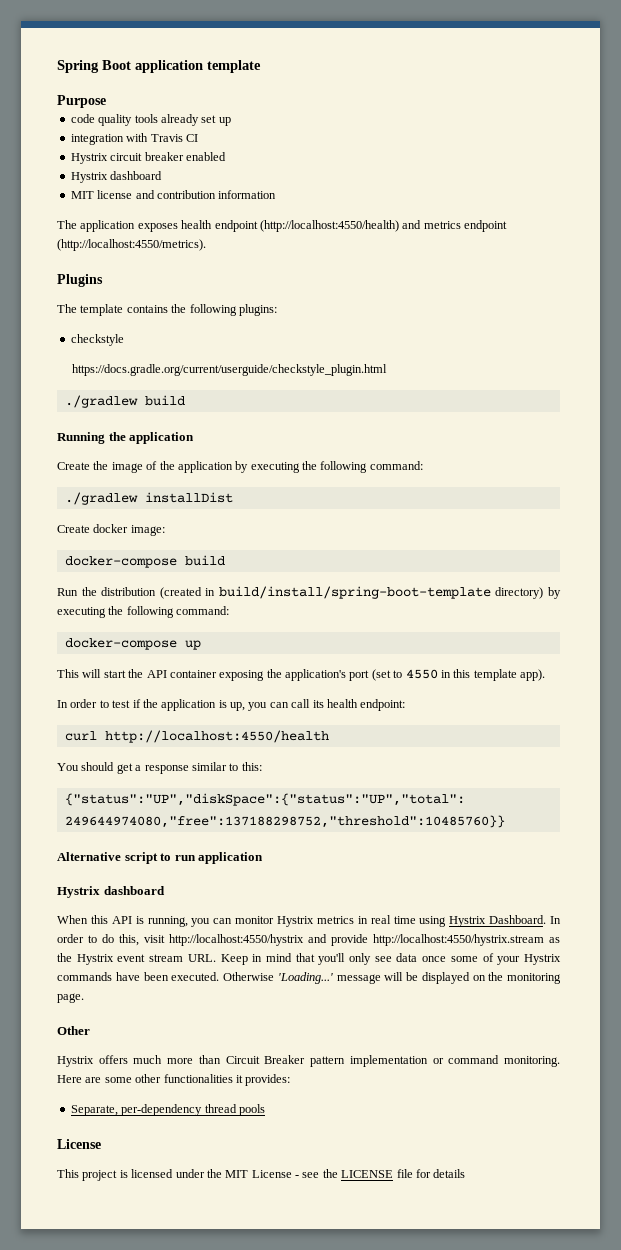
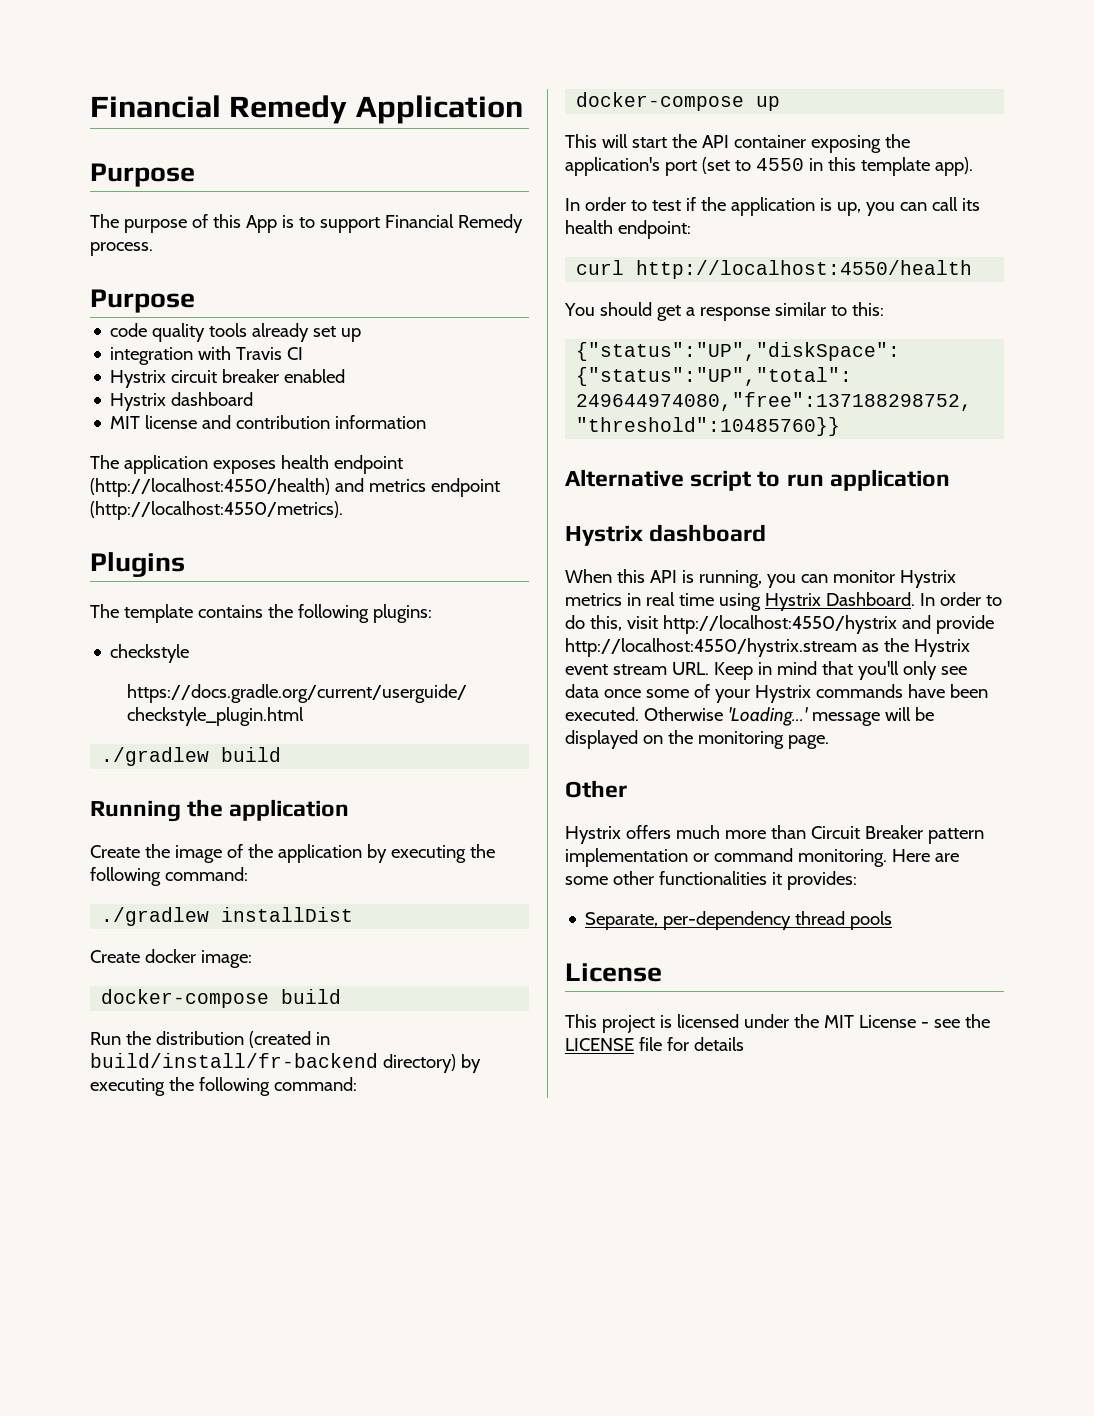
[57,60,261,73] Spring Boot application template -> [90,95,523,124] [90,163,195,187] [90,214,523,233] [90,242,153,256] Financial Remedy Application // Purpose // The purpose of this App is to support Financial Remedy process.
[218,586,491,599] build/install/spring-boot-template -> [90,1053,378,1068] build/install/fr-backend

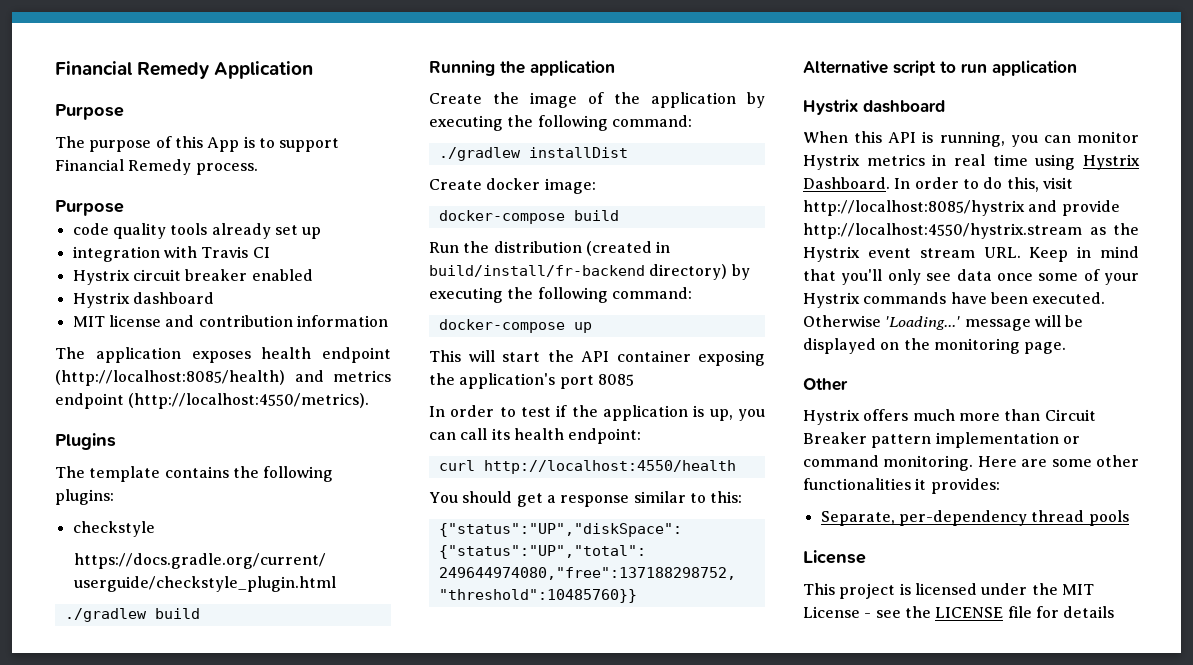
[90,478,330,497] (http://localhost:4550/health) -> [55,370,285,386] (http://localhost:8085/health)
[701,157,973,176] (set to 4550 in this template app). -> [597,374,634,386] 8085
[662,615,897,634] http://localhost:4550/hystrix -> [803,200,1025,216] http://localhost:8085/hystrix

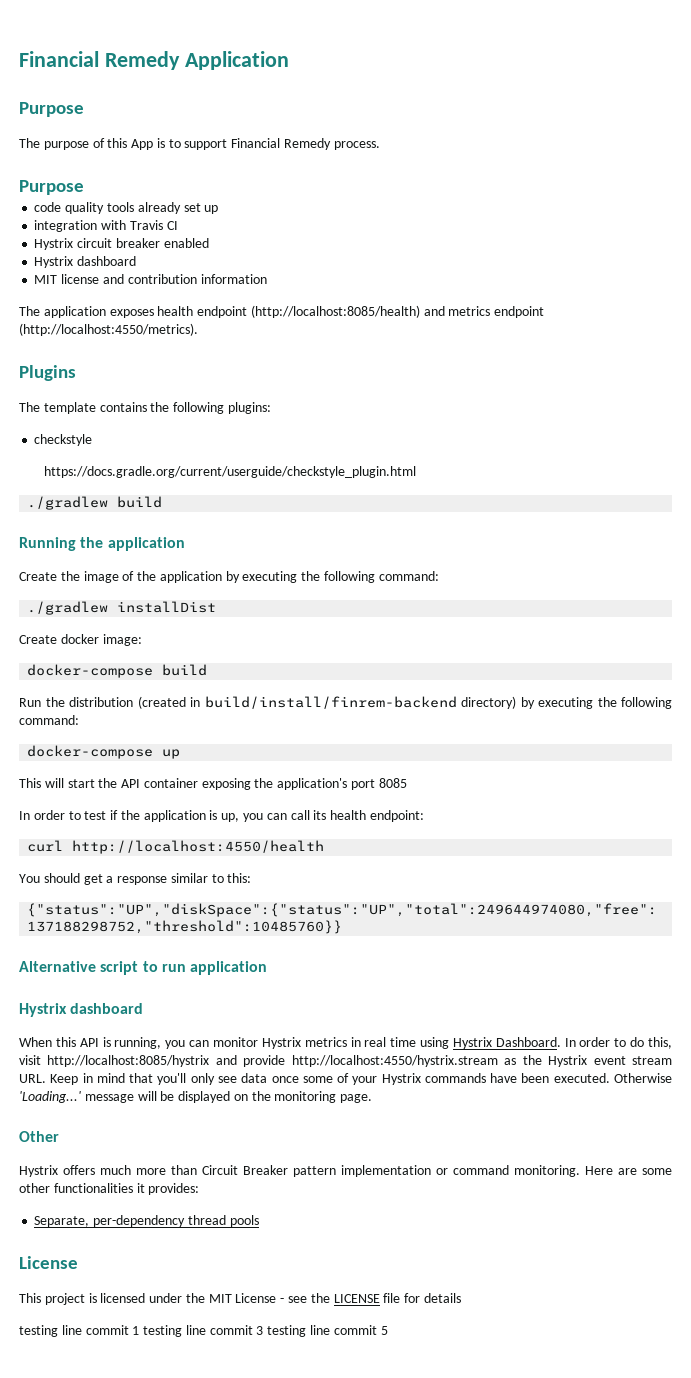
[429,265,645,277] build/install/fr-backend -> [204,696,457,709] build/install/finrem-backend
(1115, 612) none -> [19,1325,388,1337] // testing line commit 1 testing line commit 3 testing line commit 5

